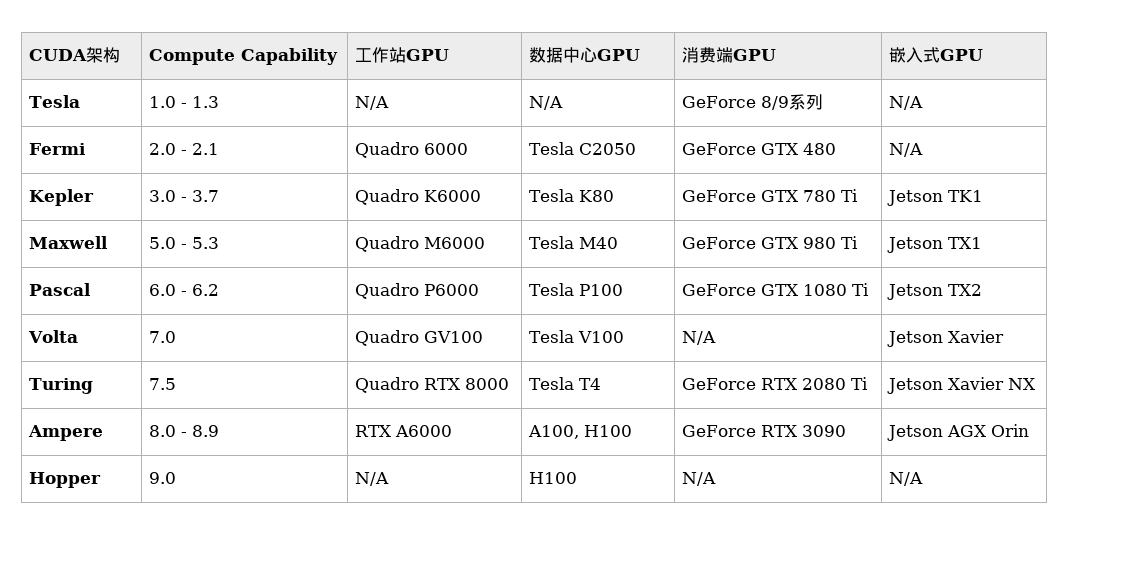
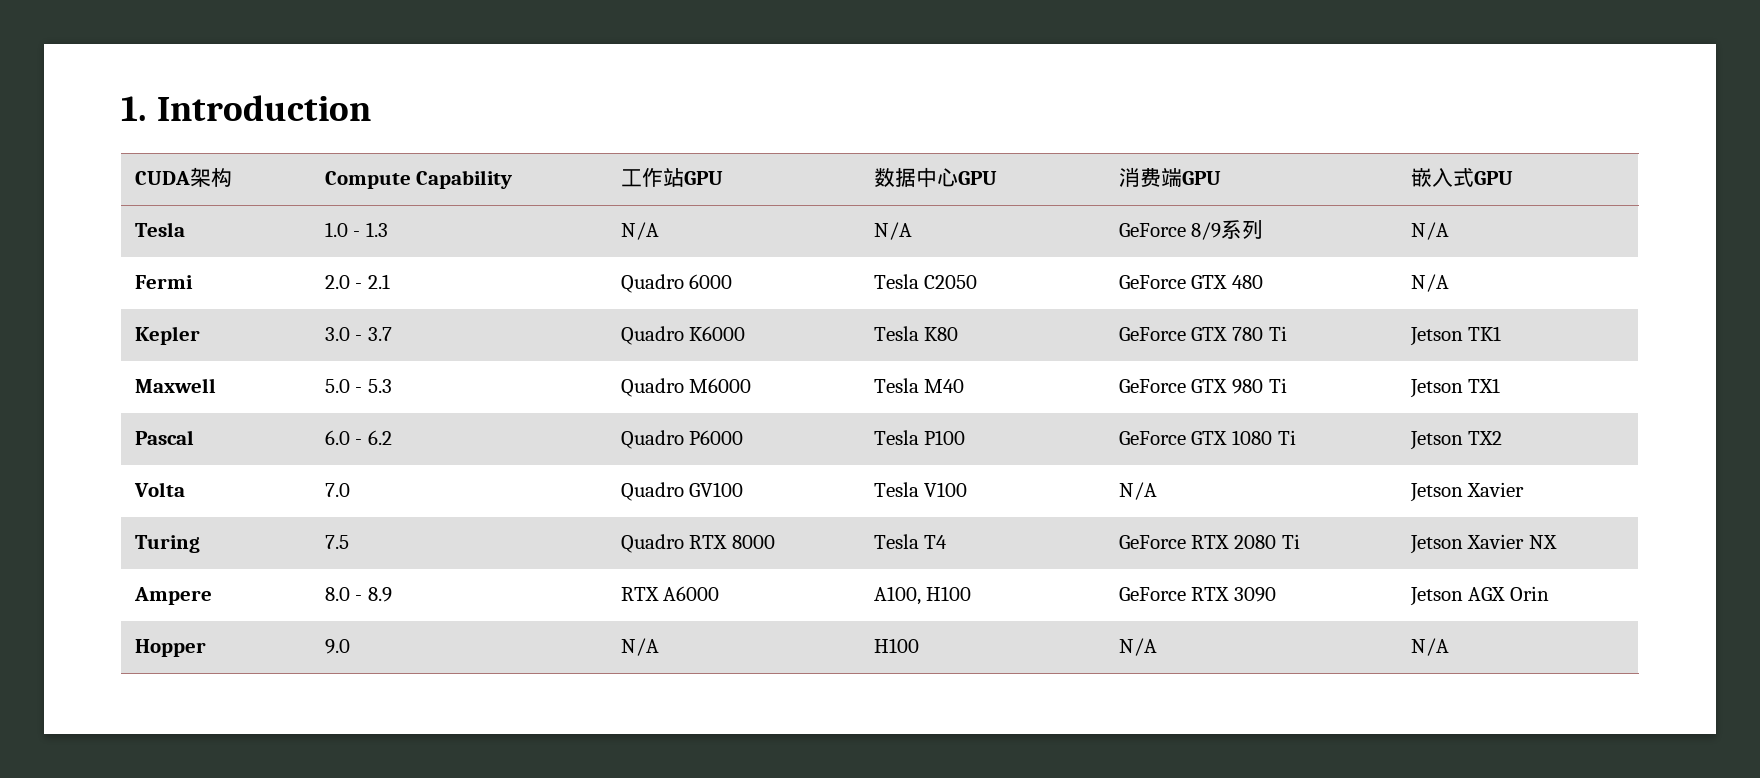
(29, 55) none -> [121,95,371,121] 1. Introduction //

